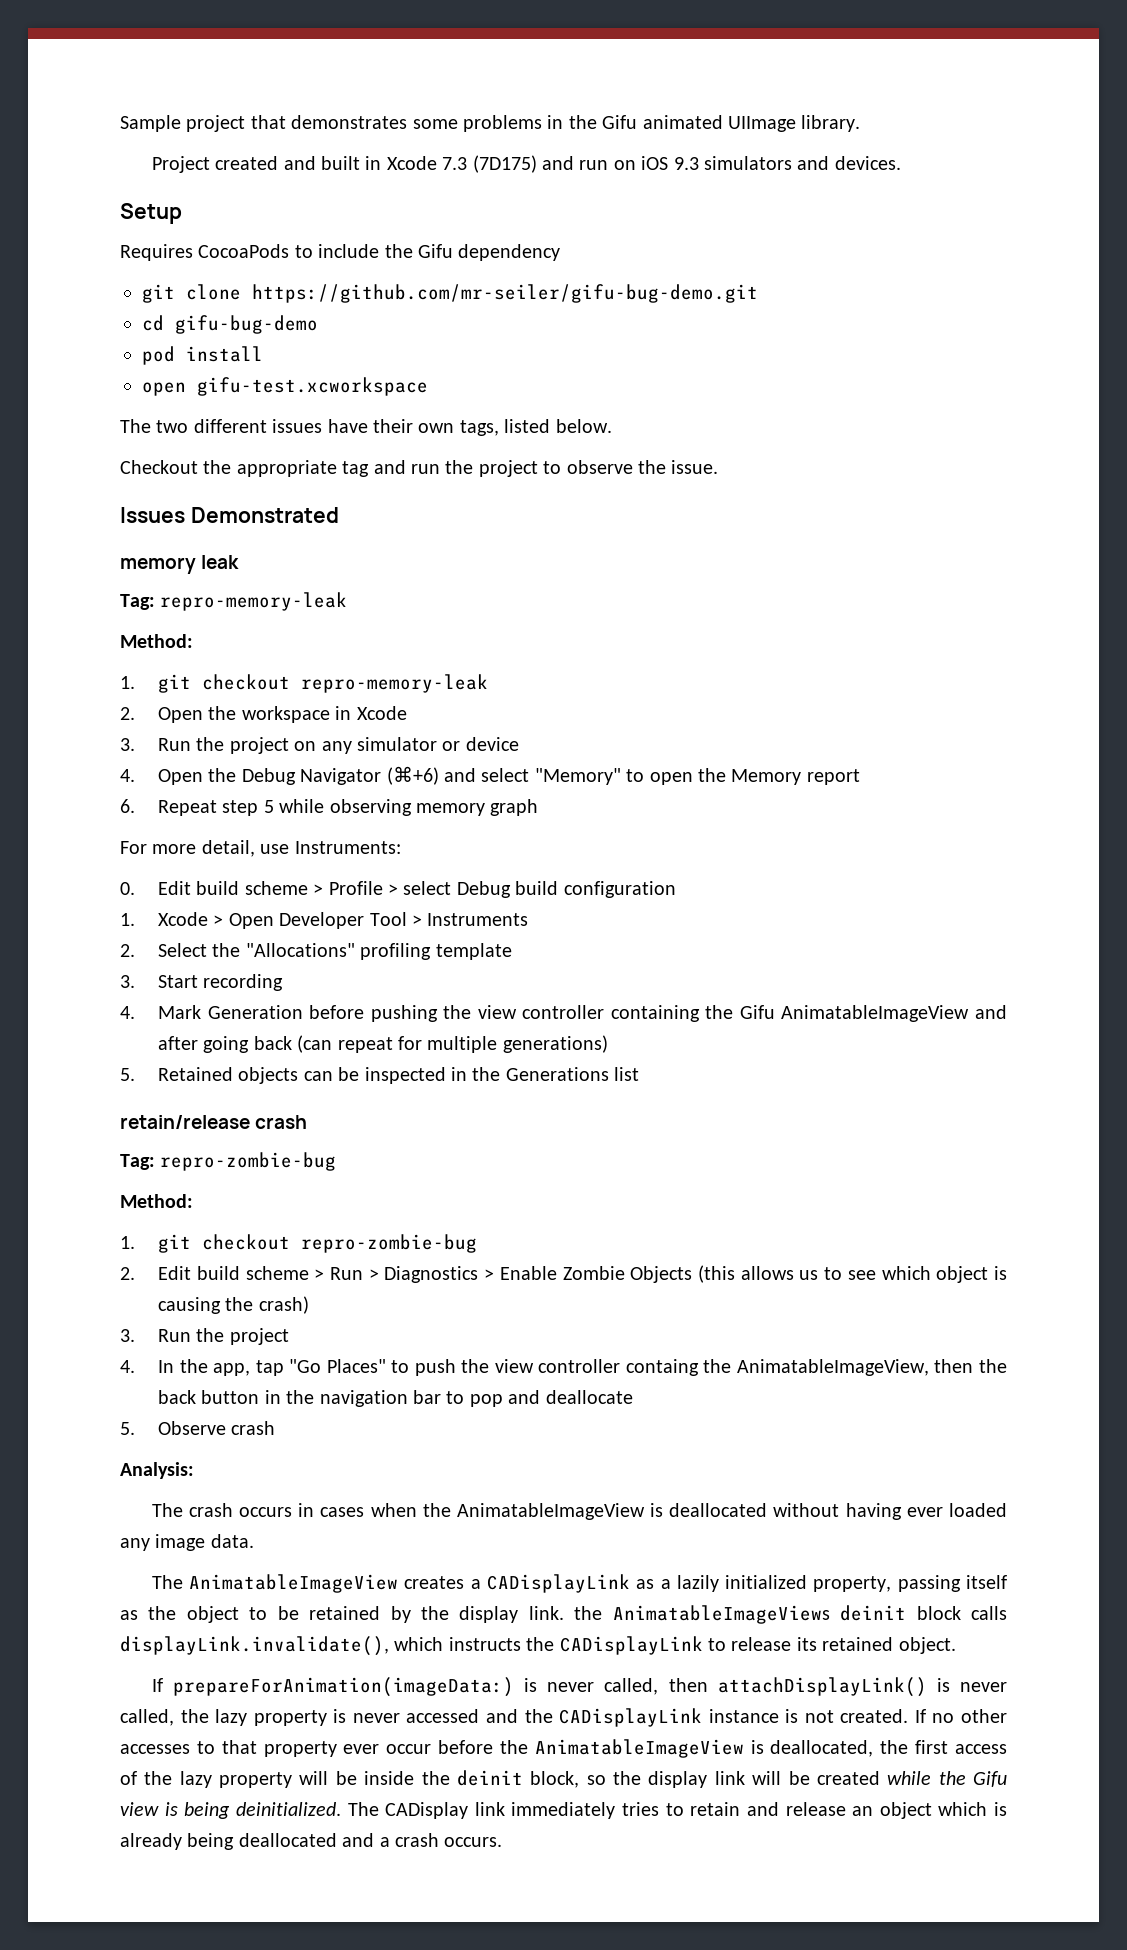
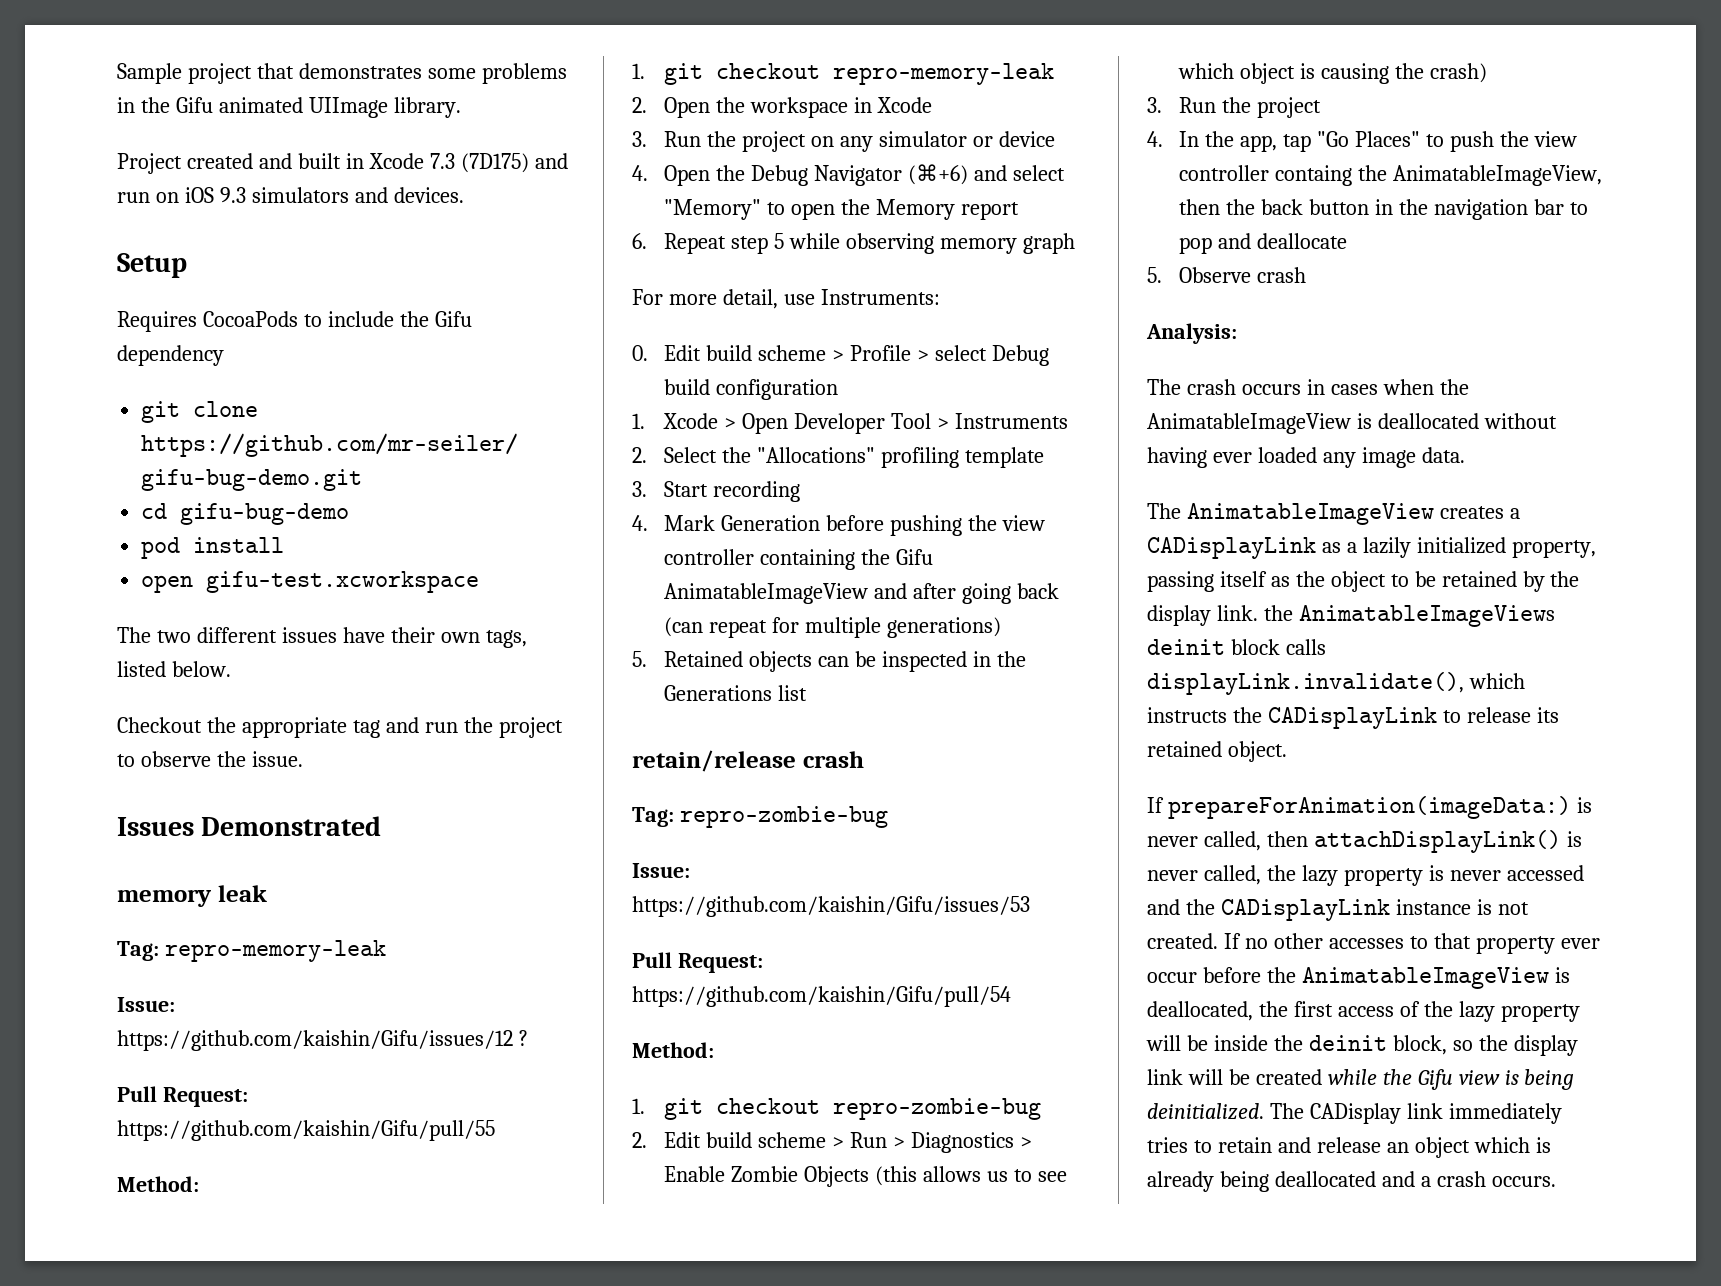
(348, 601) none -> [117,997,175,1012] [117,1030,528,1051] [117,1086,248,1107] [117,1120,495,1141] // Issue: https://github.com/kaishin/Gifu/issues/12 ? // Pull Request: https://github.com/kaishin/Gifu/pull/55
(337, 1161) none -> [632,863,690,878] [632,896,1030,917] [632,952,763,973] [632,986,1011,1007] // Issue: https://github.com/kaishin/Gifu/issues/53 // Pull Request: https://github.com/kaishin/Gifu/pull/54

